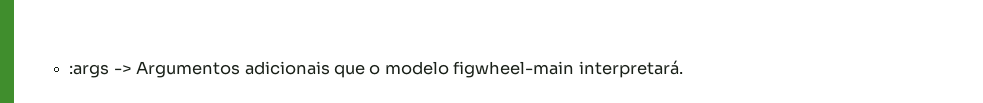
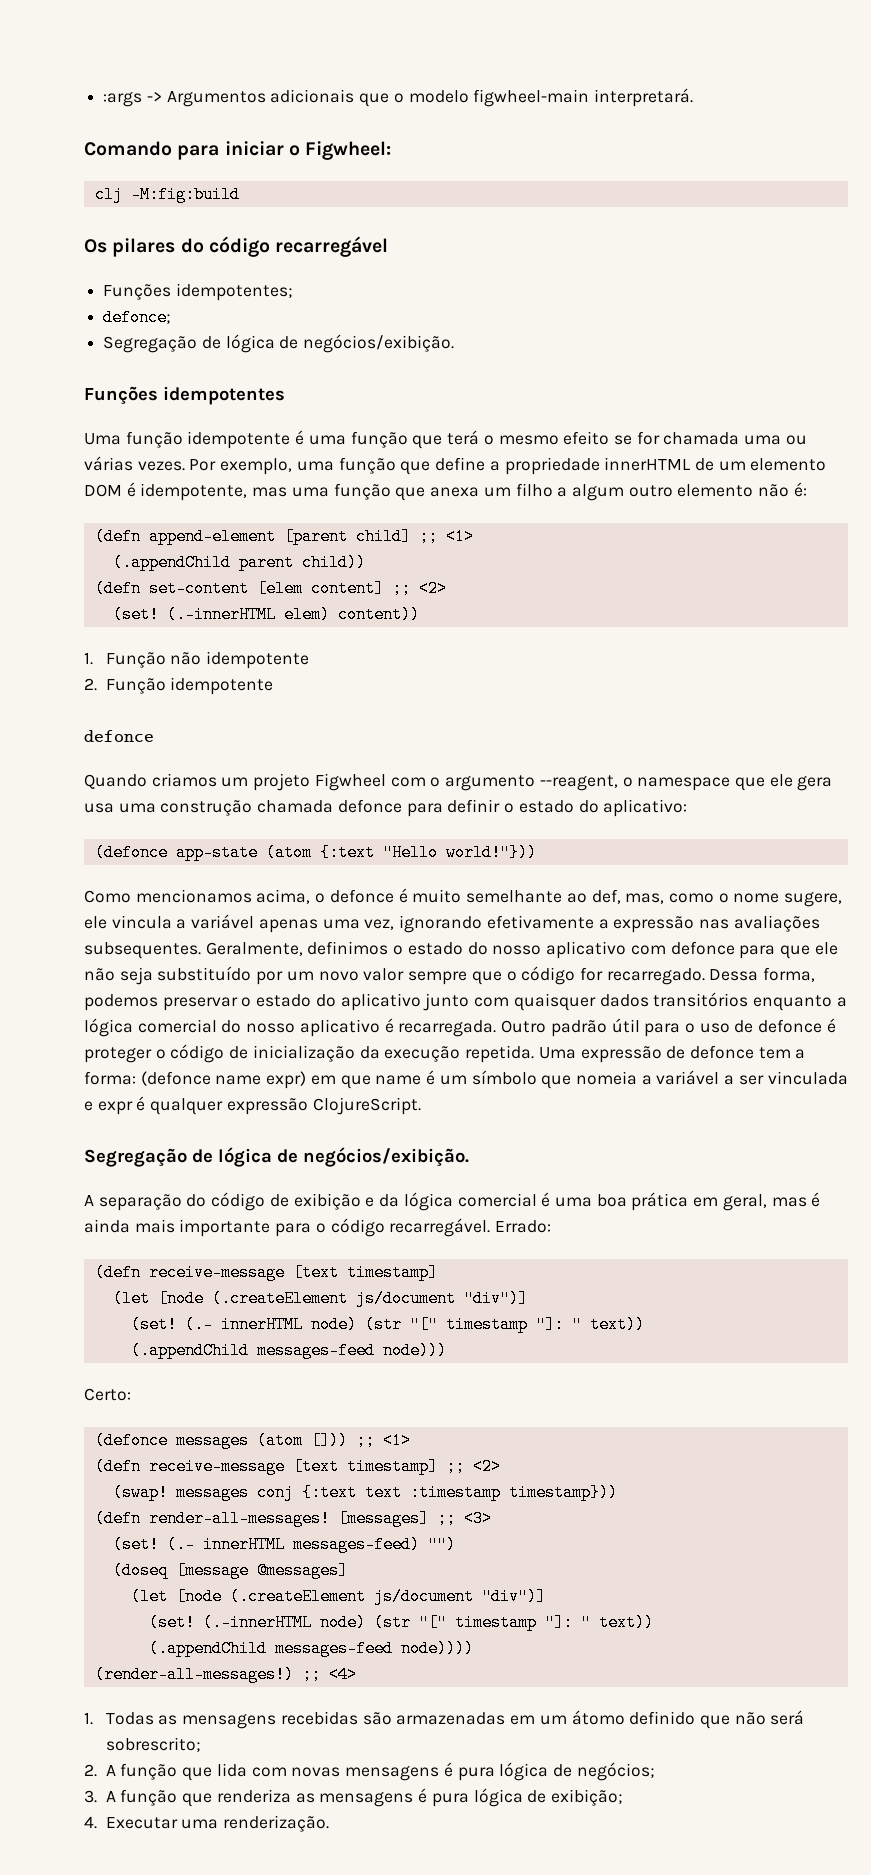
(683, 69) none -> [84,141,392,160] [94,186,240,203] [84,236,389,257] [103,283,293,301] [103,309,172,326] [103,334,455,353] [84,386,285,405] [84,430,807,449] [84,456,827,475] [84,482,807,501] [94,528,474,545] [112,554,366,571] [94,580,447,597] [112,606,420,623] [84,651,310,669] [84,677,274,695] [84,730,154,742] [84,773,833,791] [84,799,688,817] [94,844,537,861] [84,888,843,907] [84,914,820,933] [84,941,838,959] [84,966,816,985] [84,992,847,1011] [84,1018,836,1037] [84,1044,806,1063] [84,1070,848,1089] [84,1096,421,1115] [84,1147,469,1167] [84,1192,821,1211] [84,1218,552,1237] [94,1264,438,1281] [112,1290,528,1307] [130,1316,645,1333] [130,1342,447,1359] [84,1388,131,1401] [94,1432,411,1449] [94,1458,501,1475] [112,1484,618,1501] [94,1510,492,1527] [112,1536,456,1553] [112,1562,348,1579] [130,1588,546,1605] [148,1614,654,1631] [148,1640,474,1657] [94,1666,357,1683] [84,1710,805,1729] [105,1737,201,1752] [84,1762,655,1781] [84,1788,624,1807] [84,1815,330,1832] // Comando para iniciar o Figwheel: // clj -M:fig:build // Os pilares do código recarregável // Funções idempotentes; // defonce; // Segregação de lógica de negócios/exibição. // Funções idempotentes // Uma função idempotente é uma função que terá o mesmo efeito se for chamada uma ou várias vezes. Por exemplo, uma função que define a propriedade innerHTML de um elemento DOM é idempotente, mas uma função que anexa um filho a algum outro elemento não é: // (defn append-element [parent child] ;; <1> // (.appendChild parent child)) // (defn set-content [elem content] ;; <2> // (set! (.-innerHTML elem) content)) // 1. Função não idempotente // 2. Função idempotente // defonce // Quando criamos um projeto Figwheel com o argumento --reagent, o namespace que ele gera usa uma construção chamada defonce para definir o estado do aplicativo: // (defonce app-state (atom {:text "Hello world!"})) // Como mencionamos acima, o defonce é muito semelhante ao def, mas, como o nome sugere, ele vincula a variável apenas uma vez, ignorando efetivamente a expressão nas avaliações subsequentes. Geralmente, definimos o estado do nosso aplicativo com defonce para que ele não seja substituído por um novo valor sempre que o código for recarregado. Dessa forma, podemos preservar o estado do aplicativo junto com quaisquer dados transitórios enquanto a lógica comercial do nosso aplicativo é recarregada. Outro padrão útil para o uso de defonce é proteger o código de inicialização da execução repetida. Uma expressão de defonce tem a forma: (defonce name expr) em que name é um símbolo que nomeia a variável a ser vinculada e expr é qualquer expressão ClojureScript. // Segregação de lógica de negócios/exibição. // A separação do código de exibição e da lógica comercial é uma boa prática em geral, mas é ainda mais importante para o código recarregável. Errado: // (defn receive-message [text timestamp] // (let [node (.createElement js/document "div")] // (set! (.- innerHTML node) (str "[" timestamp "]: " text)) // (.appendChild messages-feed node))) // Certo: // (defonce messages (atom [])) ;; <1> // (defn receive-message [text timestamp] ;; <2> // (swap! messages conj {:text text :timestamp timestamp})) // (defn render-all-messages! [messages] ;; <3> // (set! (.- innerHTML messages-feed) "") // (doseq [message @messages] // (let [node (.createElement js/document "div")] // (set! (.-innerHTML node) (str "[" timestamp "]: " text)) // (.appendChild messages-feed node)))) // (render-all-messages!) ;; <4> // 1. Todas as mensagens recebidas são armazenadas em um átomo definido que não será sobrescrito; // 2. A função que lida com novas mensagens é pura lógica de negócios; // 3. A função que renderiza as mensagens é pura lógica de exibição; // 4. Executar uma renderização.

